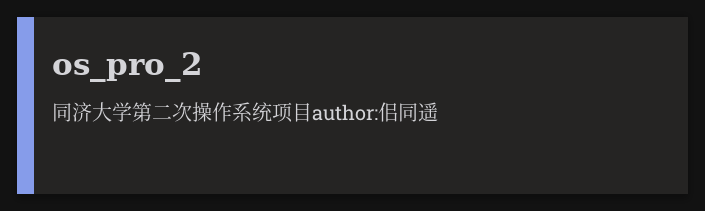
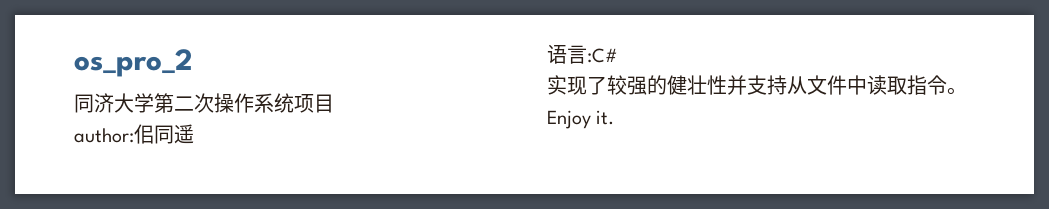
(312, 112) none -> (334, 103) //
(438, 112) none -> [547,44,618,64] [547,75,967,95] [547,110,615,129] // 语言:C# // 实现了较强的健壮性并支持从文件中读取指令。Enjoy it.

